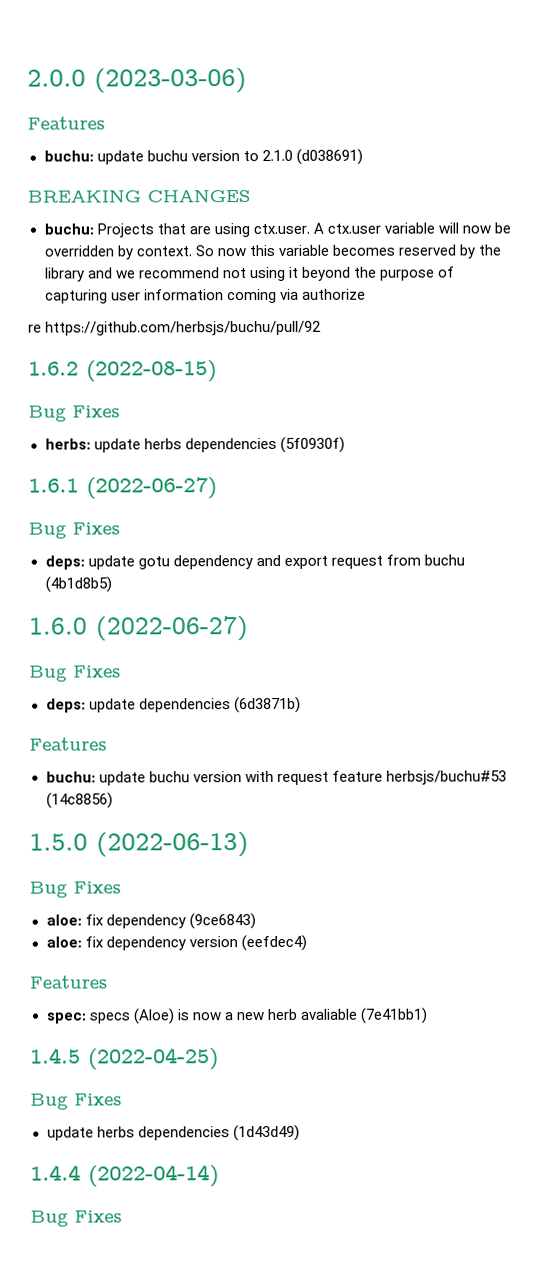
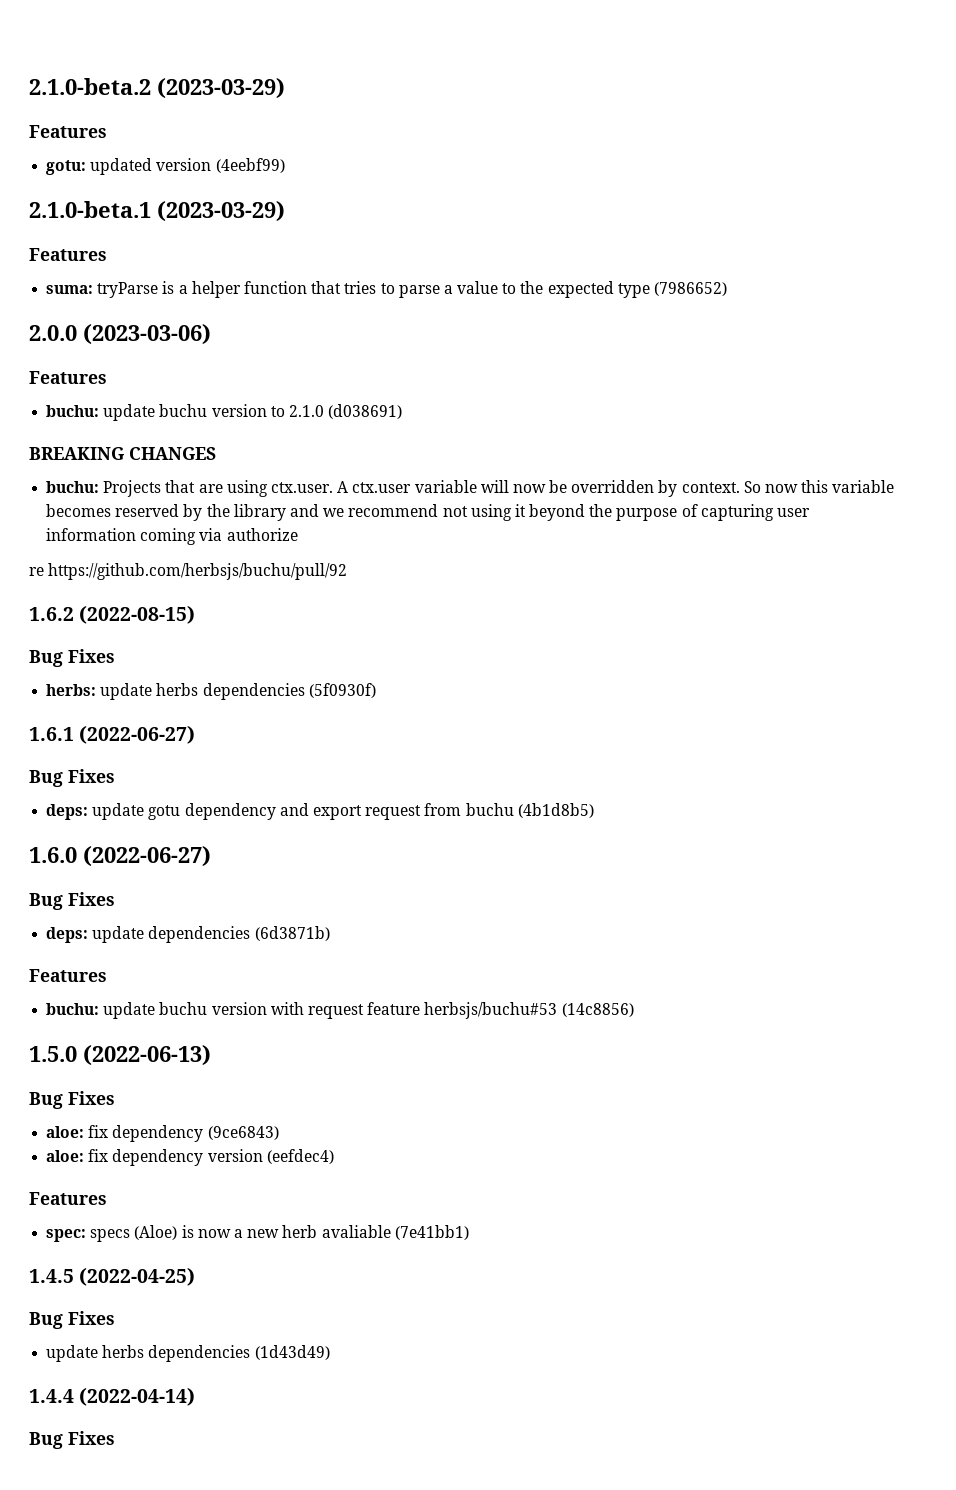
(27, 78) none -> [29,78,285,99] [29,125,107,138] [46,158,285,175] [29,201,285,222] [29,248,107,261] [46,281,728,298] 2.1.0-beta.2 (2023-03-29) // Features // gotu: updated version (4eebf99) // 2.1.0-beta.1 (2023-03-29) // Features // suma: tryParse is a helper function that tries to parse a value to the expected type (7986652) //

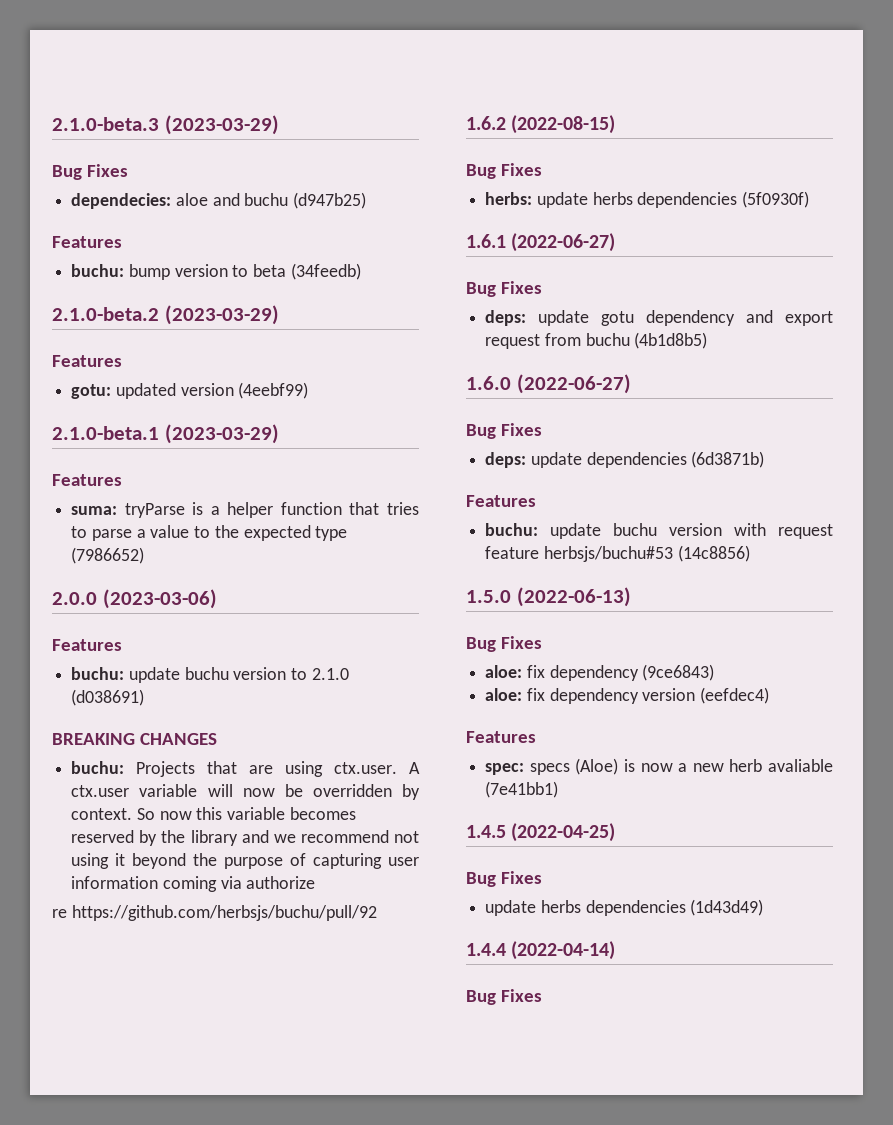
(29, 86) none -> [52,115,279,135] [52,164,128,180] [71,192,367,209] [52,236,122,248] [71,263,361,280] 2.1.0-beta.3 (2023-03-29) // Bug Fixes // dependecies: aloe and buchu (d947b25) // Features // buchu: bump version to beta (34feedb) //

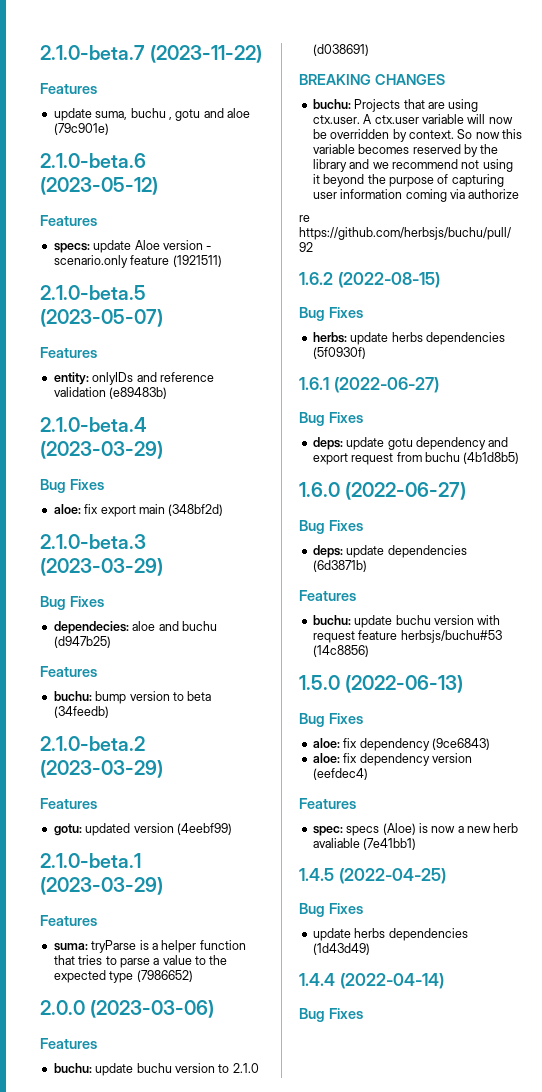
(52, 124) none -> [40,45,263,63] [40,83,97,94] [53,108,250,121] [53,123,109,135] [40,153,146,168] [40,177,158,195] [40,215,97,226] [53,240,212,253] [53,255,222,268] [40,285,146,300] [40,309,163,327] [40,347,97,358] [53,372,214,385] [53,387,168,399] [40,417,147,432] [40,441,163,459] [40,479,104,493] [53,504,224,517] 2.1.0-beta.7 (2023-11-22) // Features // update suma, buchu , gotu and aloe (79c901e) // 2.1.0-beta.6 (2023-05-12) // Features // specs: update Aloe version - scenario.only feature (1921511) // 2.1.0-beta.5 (2023-05-07) // Features // entity: onlyIDs and reference validation (e89483b) // 2.1.0-beta.4 (2023-03-29) // Bug Fixes // aloe: fix export main (348bf2d) //

